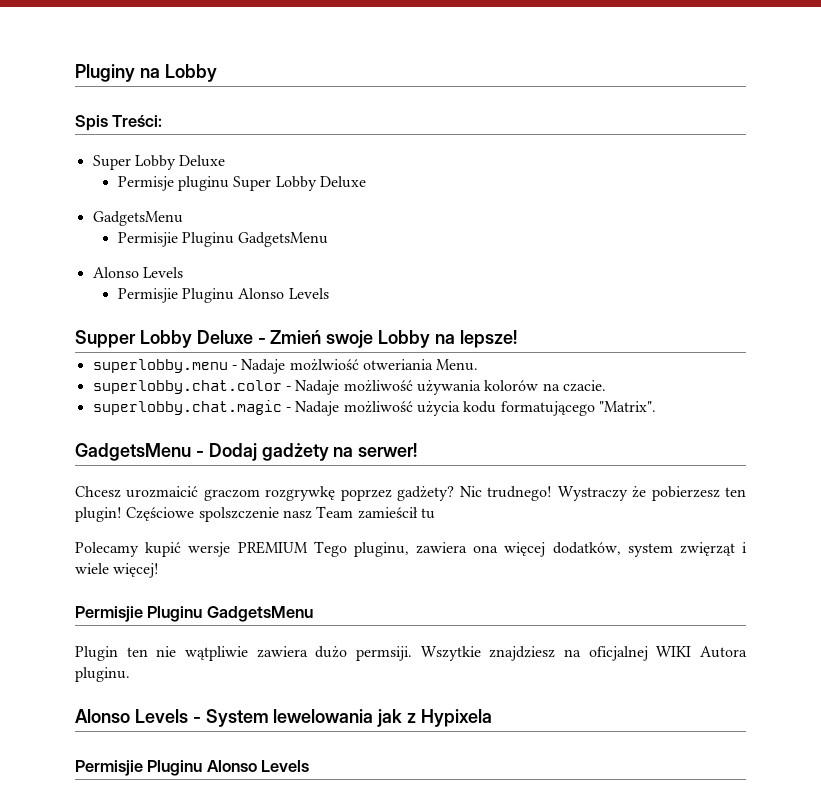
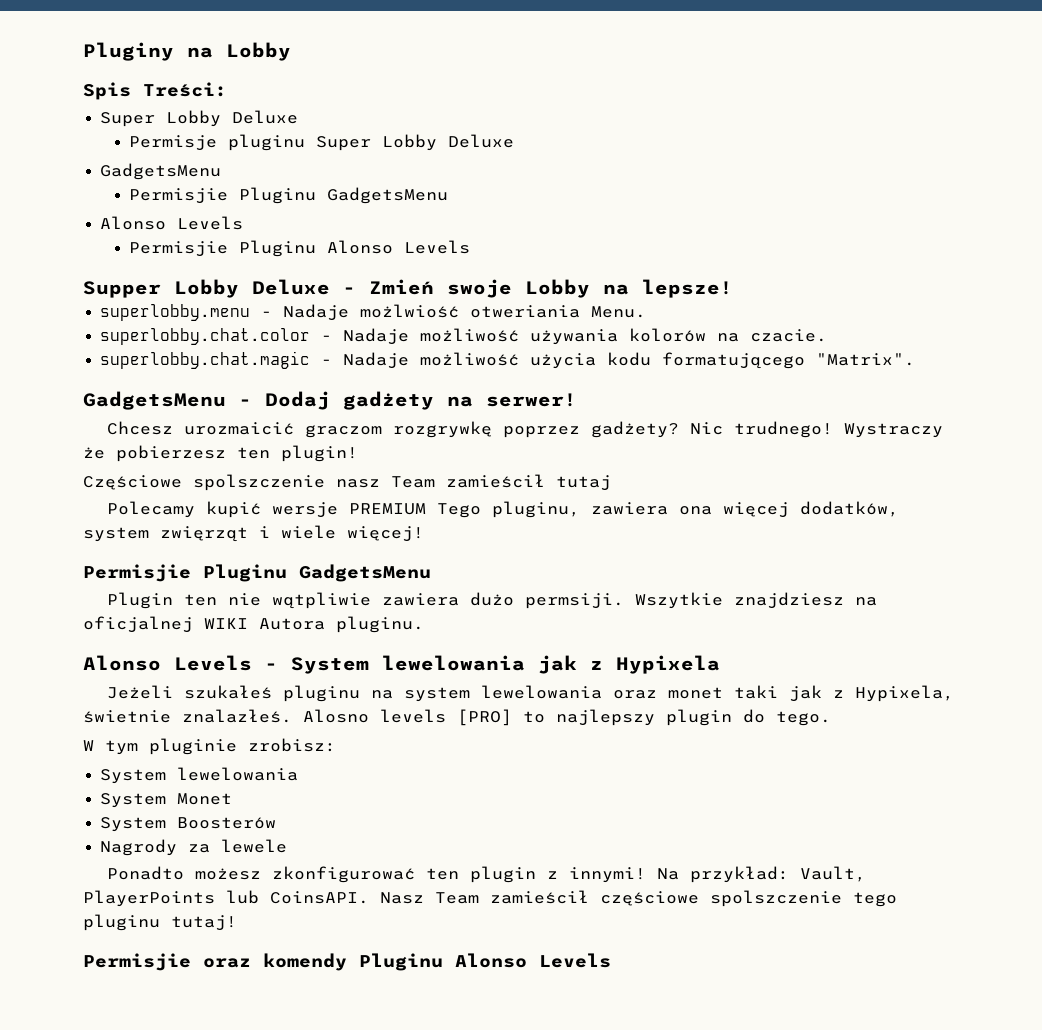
(122, 514) none -> (358, 453) //
[420,508,435,519] tu -> [556,475,611,491] tutaj
[75,760,143,776] // Permisjie -> [107,685,955,702] [83,709,831,726] [83,738,336,755] [100,767,299,784] [100,793,233,808] [100,817,277,832] [100,839,288,856] [107,866,867,883] [83,890,897,907] [83,914,237,931] [83,953,347,971] // Jeżeli szukałeś pluginu na system lewelowania oraz monet taki jak z Hypixela, świetnie znalazłeś. Alosno levels [PRO] to najlepszy plugin do tego. // W tym pluginie zrobisz: // System lewelowania // System Monet // System Boosterów // Nagrody za lewele // Ponadto możesz zkonfigurować ten plugin z innymi! Na przykład: Vault, PlayerPoints lub CoinsAPI. Nasz Team zamieścił częściowe spolszczenie tego pluginu tutaj! // Permisjie oraz komendy

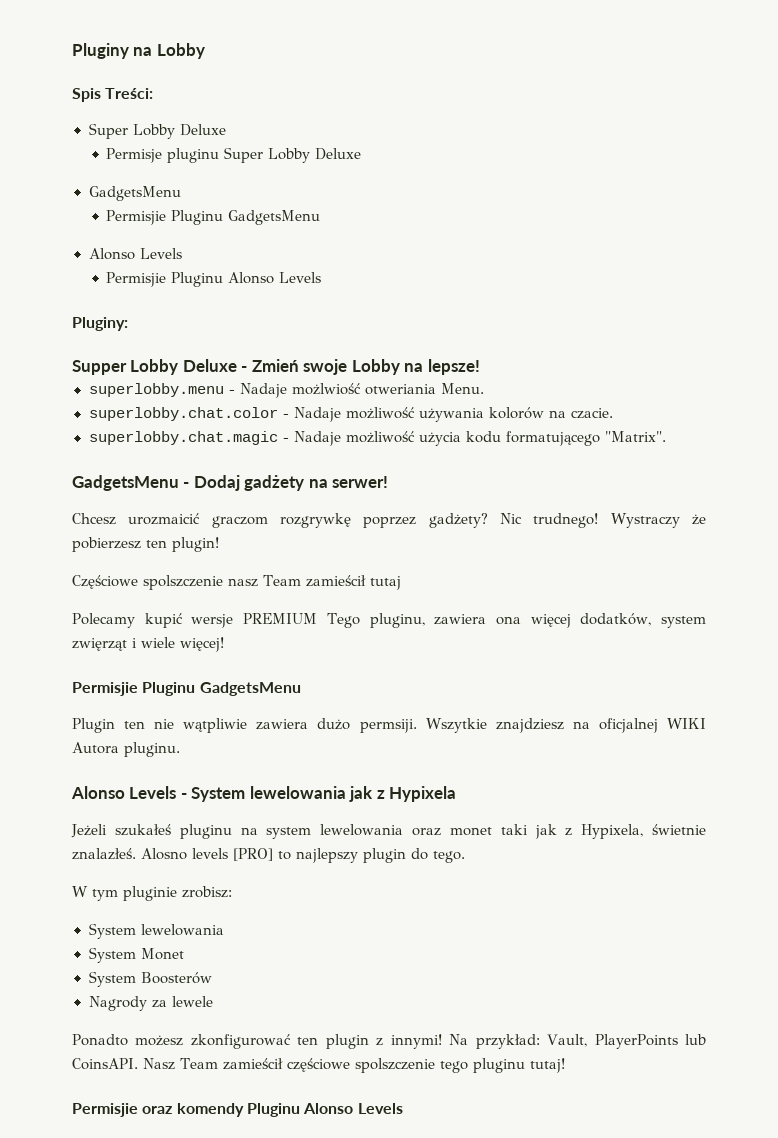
(471, 247) none -> [72,317,128,331] // Pluginy:

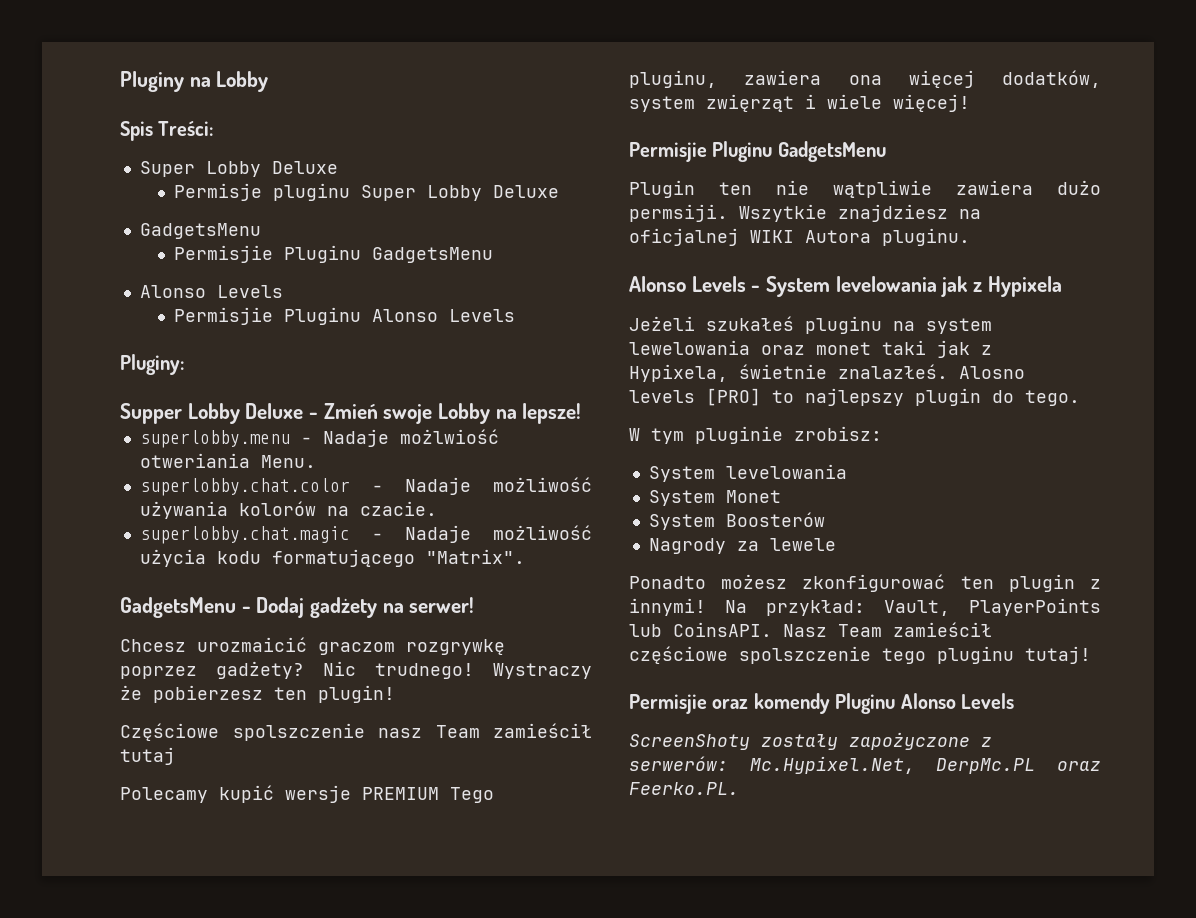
[249,786,346,799] lewelowania -> [835,276,937,292] levelowania
[140,924,224,936] lewelowania -> [725,464,847,479] levelowania
(403, 1108) none -> [629,732,992,750] [629,756,1101,774] [629,782,739,795] // ScreenShoty zostały zapożyczone z serwerów: Mc.Hypixel.Net, DerpMc.PL oraz Feerko.PL.

